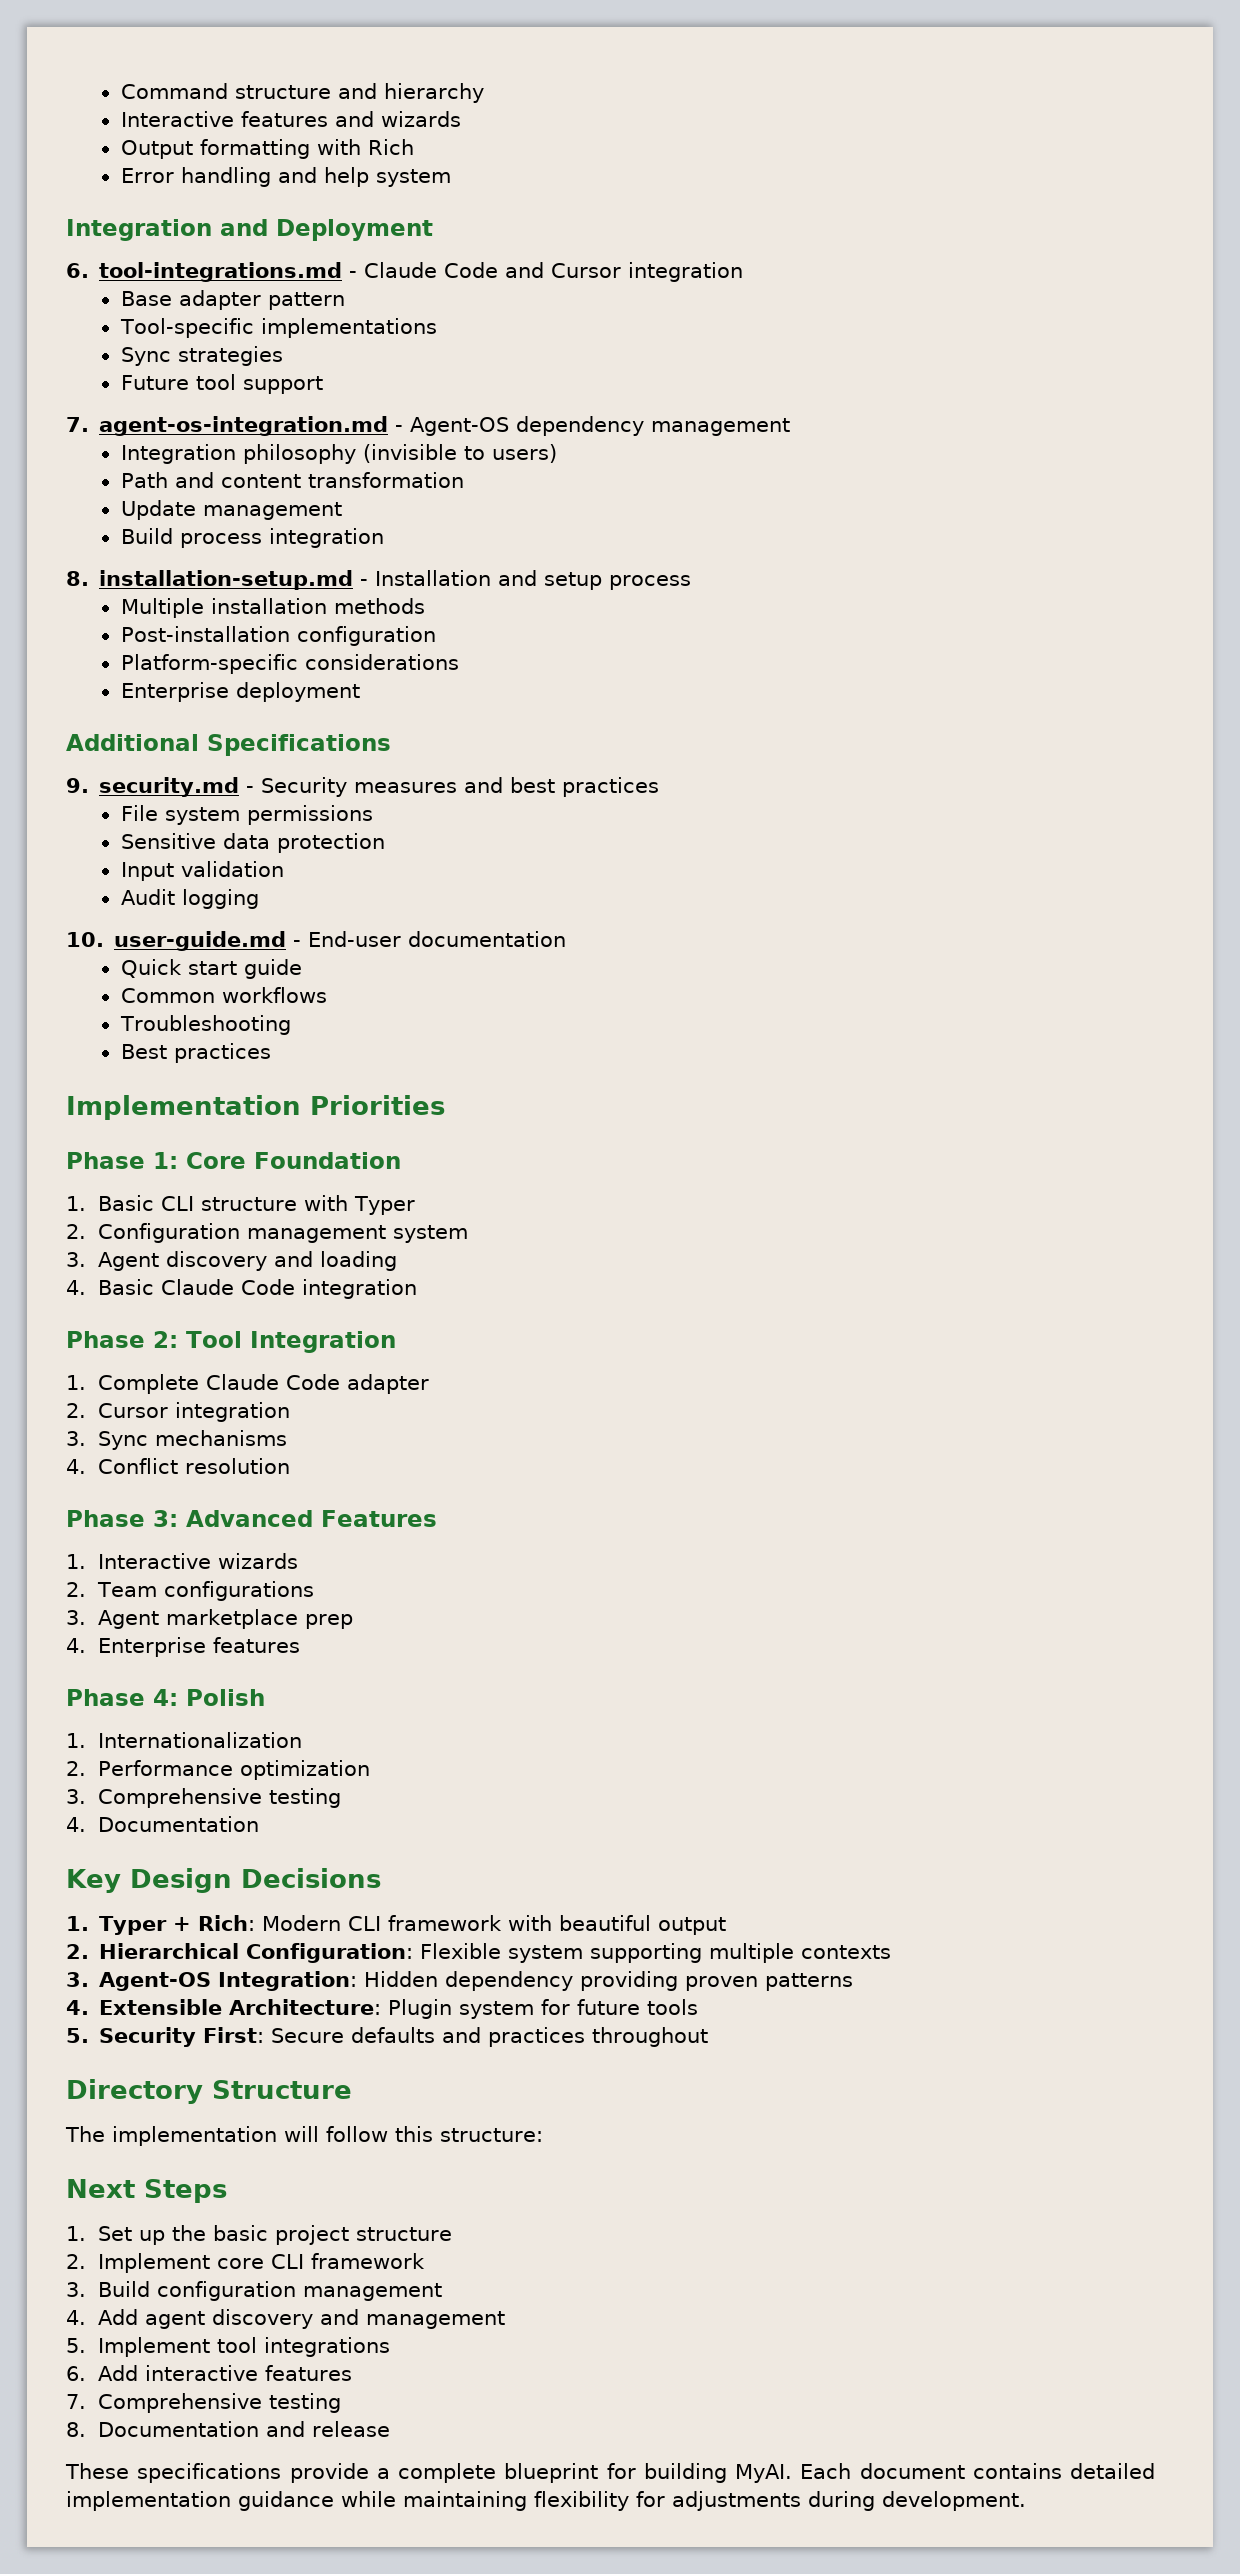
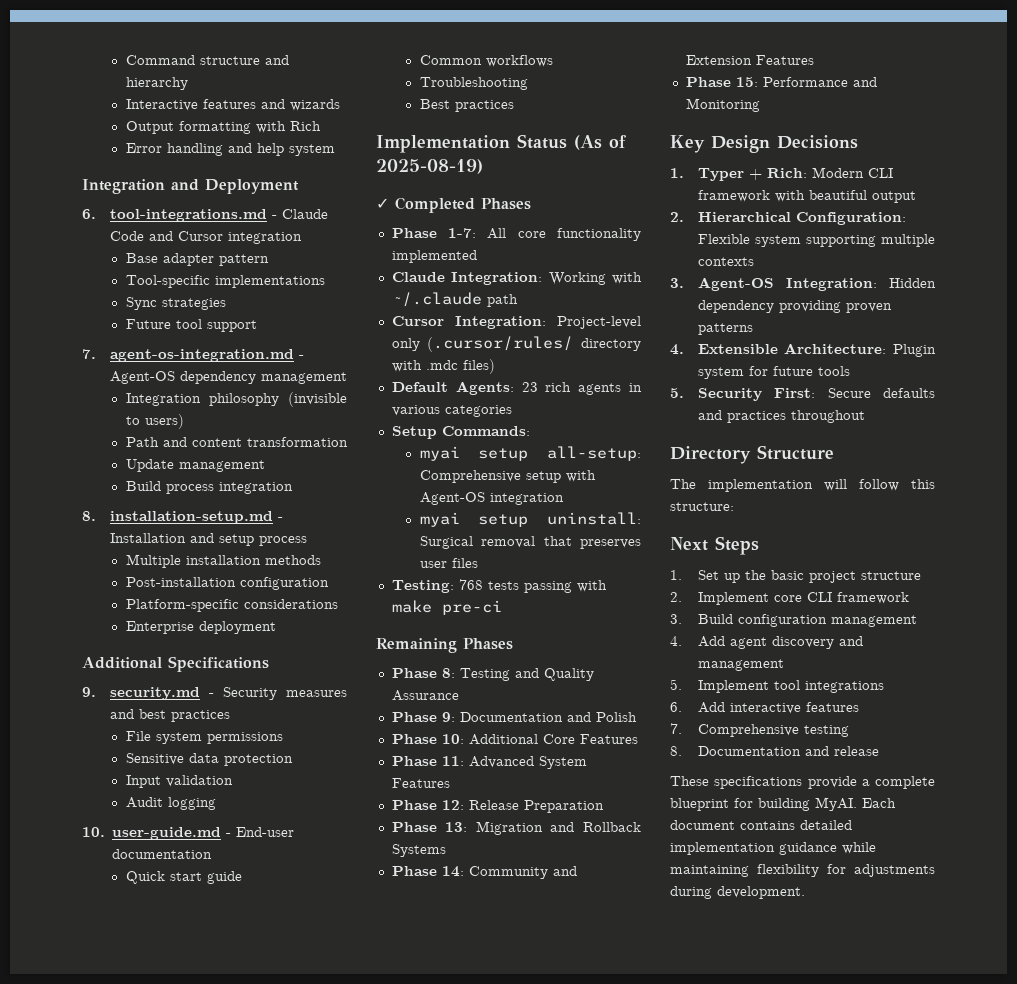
[310,1095,445,1115] [66,1152,401,1169] [66,1195,416,1215] [66,1223,469,1243] [66,1251,398,1271] [66,1279,418,1299] [66,1331,396,1353] [66,1374,430,1394] [66,1402,291,1422] [66,1430,288,1450] [66,1458,291,1474] [66,1510,437,1527] [66,1553,299,1569] [66,1581,314,1601] [66,1609,354,1629] [66,1637,301,1657] [66,1689,265,1706] [66,1732,303,1748] [66,1760,371,1780] [66,1788,342,1808] [66,1816,260,1832] Priorities // Phase 1: Core Foundation // 1. Basic CLI structure with Typer // 2. Configuration management system // 3. Agent discovery and loading // 4. Basic Claude Code integration // Phase 2: Tool Integration // 1. Complete Claude Code adapter // 2. Cursor integration // 3. Sync mechanisms // 4. Conflict resolution // Phase 3: Advanced Features // 1. Interactive wizards // 2. Team configurations // 3. Agent marketplace prep // 4. Enterprise features // Phase 4: Polish // 1. Internationalization // 2. Performance optimization // 3. Comprehensive testing // 4. Documentation -> [517,134,627,150] [376,159,483,174] [376,197,531,213] [391,228,641,241] [391,250,477,263] [391,272,642,285] [391,292,518,307] [391,316,641,329] [391,336,641,352] [391,359,495,374] [391,381,642,395] [391,405,512,417] [391,426,530,439] [419,446,641,461] [419,470,596,483] [419,492,564,505] [419,512,641,527] [419,536,641,549] [419,558,478,568] [391,579,607,593] [391,600,502,615] [376,638,513,653] [391,668,594,681] [391,690,459,701] [391,712,637,722] [391,734,638,745] [391,756,587,769] [391,778,450,788] [391,800,604,813] [391,821,641,835] [391,844,446,857] [391,866,577,879] [685,55,814,65] [685,77,877,87] [685,98,760,112] Status (As of 2025-08-19) // ✓ Completed Phases // Phase 1-7: All core functionality implemented // Claude Integration: Working with ~/.claude path // Cursor Integration: Project-level only (.cursor/rules/ directory with .mdc files) // Default Agents: 23 rich agents in various categories // Setup Commands: // myai setup all-setup: Comprehensive setup with Agent-OS integration // myai setup uninstall: Surgical removal that preserves user files // Testing: 768 tests passing with make pre-ci // Remaining Phases // Phase 8: Testing and Quality Assurance // Phase 9: Documentation and Polish // Phase 10: Additional Core Features // Phase 11: Advanced System Features // Phase 12: Release Preparation // Phase 13: Migration and Rollback Systems // Phase 14: Community and Extension Features // Phase 15: Performance and Monitoring

